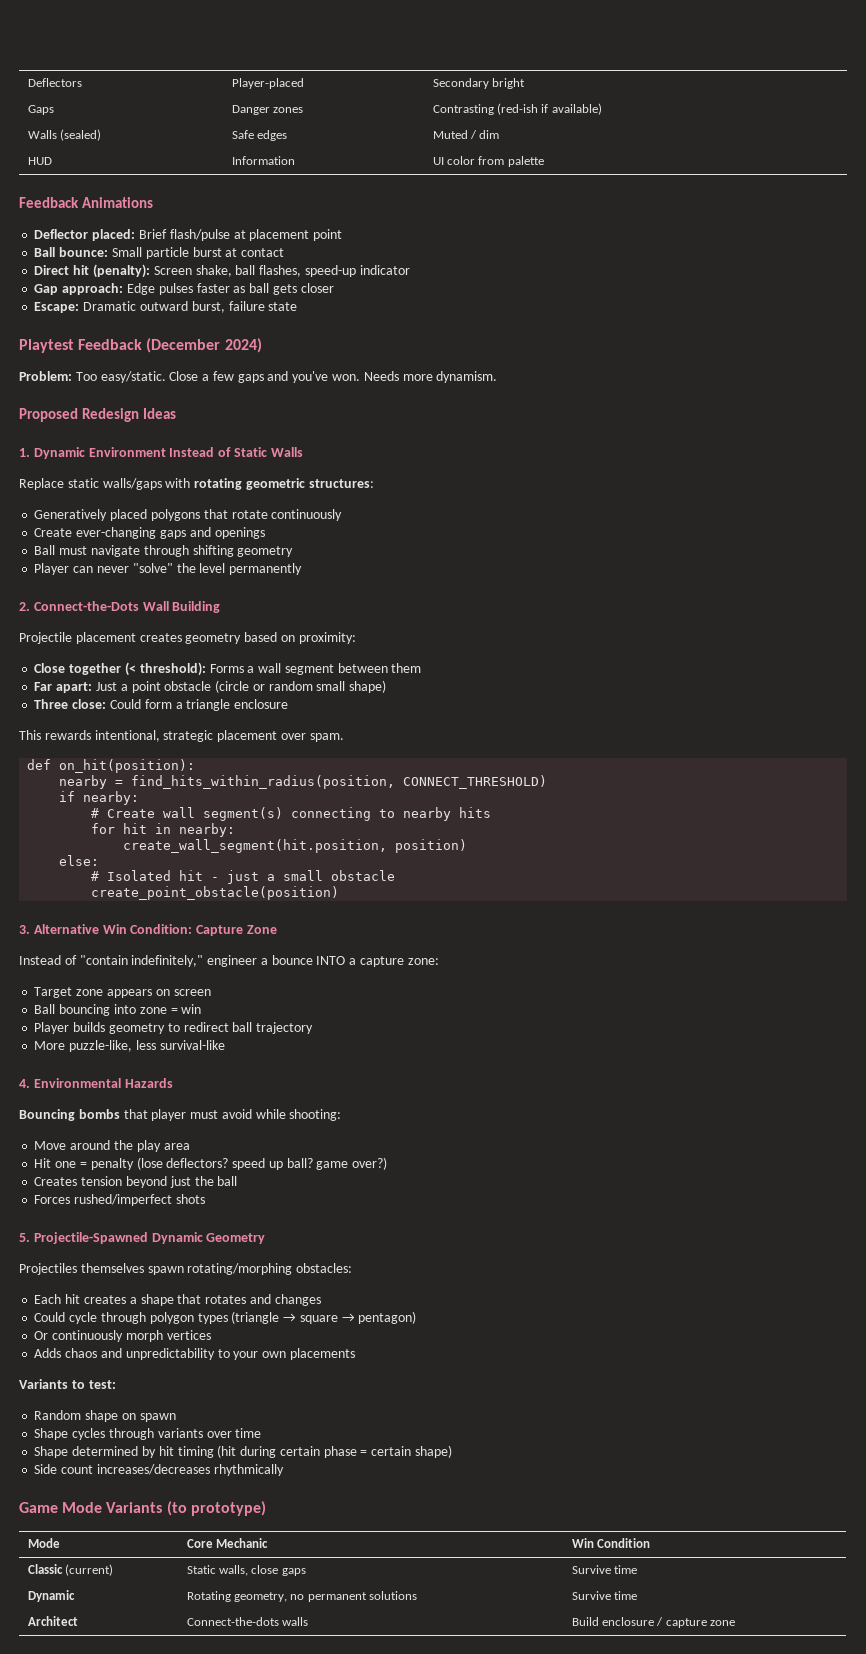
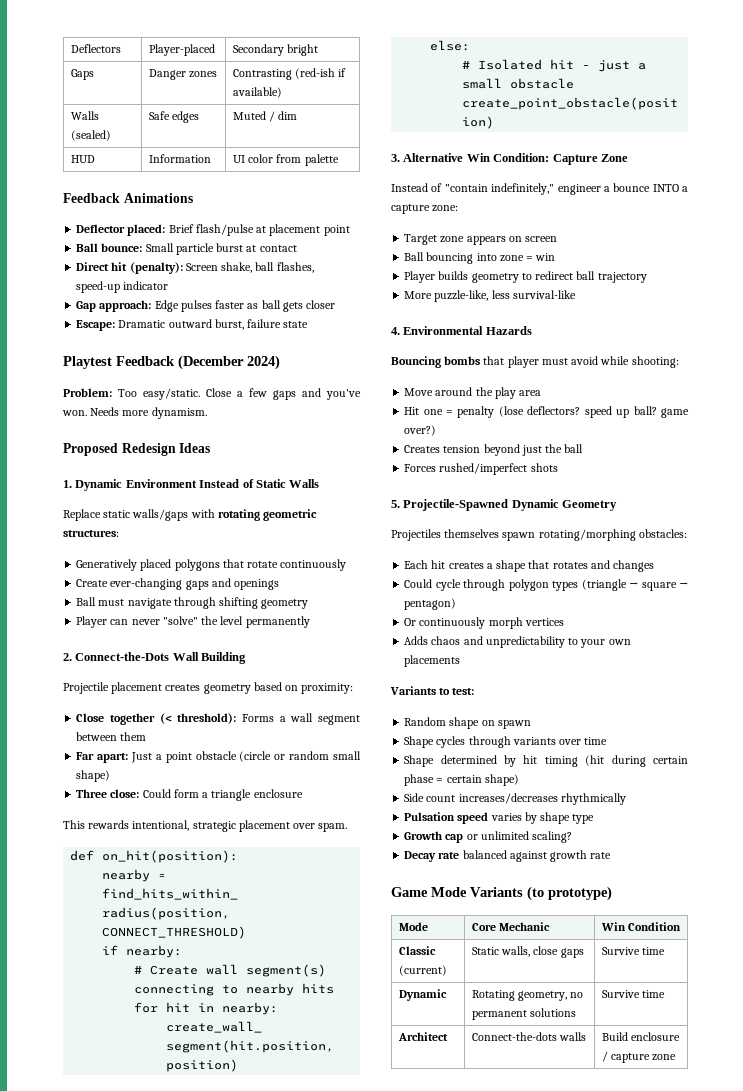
(284, 1470) none -> [404,812,595,824] [404,831,573,843] [404,850,612,862] // Pulsation speed varies by shape type // Growth cap or unlimited scaling? // Decay rate balanced against growth rate

